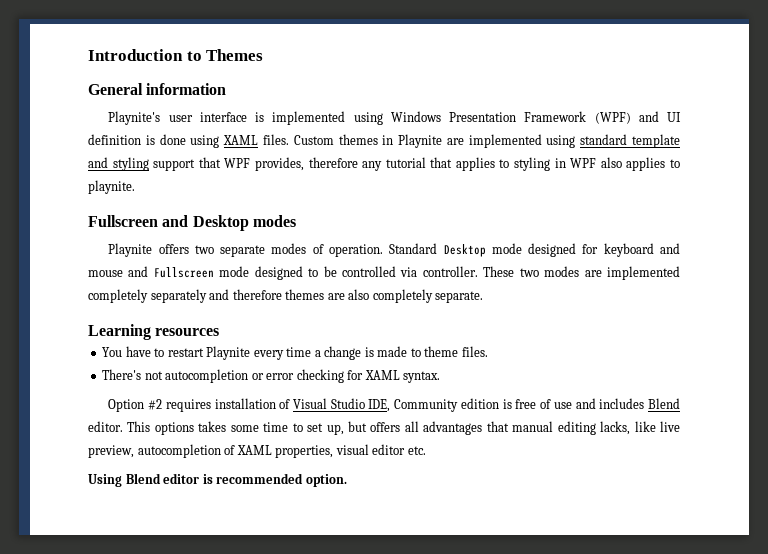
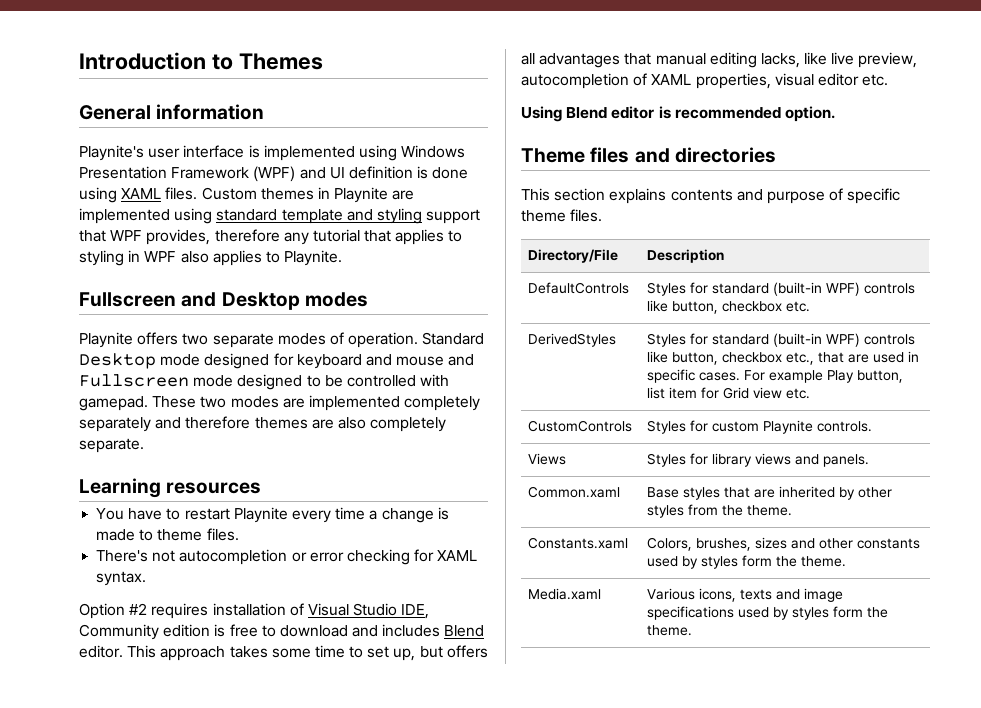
[88,180,135,194] playnite. -> [284,250,343,266] Playnite.
[400,266,478,277] via controller. -> [420,374,450,387] [79,396,148,411] with gamepad.
[540,399,572,409] of use -> [261,625,348,637] to download
[154,422,194,435] options -> [160,646,226,661] approach
(347, 480) none -> [521,147,776,163] [521,188,901,204] [521,209,603,222] [528,249,619,263] [647,249,725,263] [528,282,630,294] [647,282,916,296] [647,300,811,314] [528,333,617,347] [647,333,916,347] [647,351,920,365] [647,369,904,383] [647,387,811,399] [528,420,633,432] [647,420,873,434] [528,453,567,465] [647,453,870,467] [528,486,621,498] [647,486,893,500] [647,504,793,518] [528,537,629,549] [647,537,921,551] [647,555,847,569] [528,588,602,600] [647,588,844,602] [647,606,889,620] [647,625,693,636] // Theme files and directories // This section explains contents and purpose of specific theme files. // Directory/File | Description // DefaultControls | Styles for standard (built-in WPF) controls like button, checkbox etc. // DerivedStyles | Styles for standard (built-in WPF) controls like button, checkbox etc., that are used in specific cases. For example Play button, list item for Grid view etc. // CustomControls | Styles for custom Playnite controls. // Views | Styles for library views and panels. // Common.xaml | Base styles that are inherited by other styles from the theme. // Constants.xaml | Colors, brushes, sizes and other constants used by styles form the theme. // Media.xaml | Various icons, texts and image specifications used by styles form the theme.

